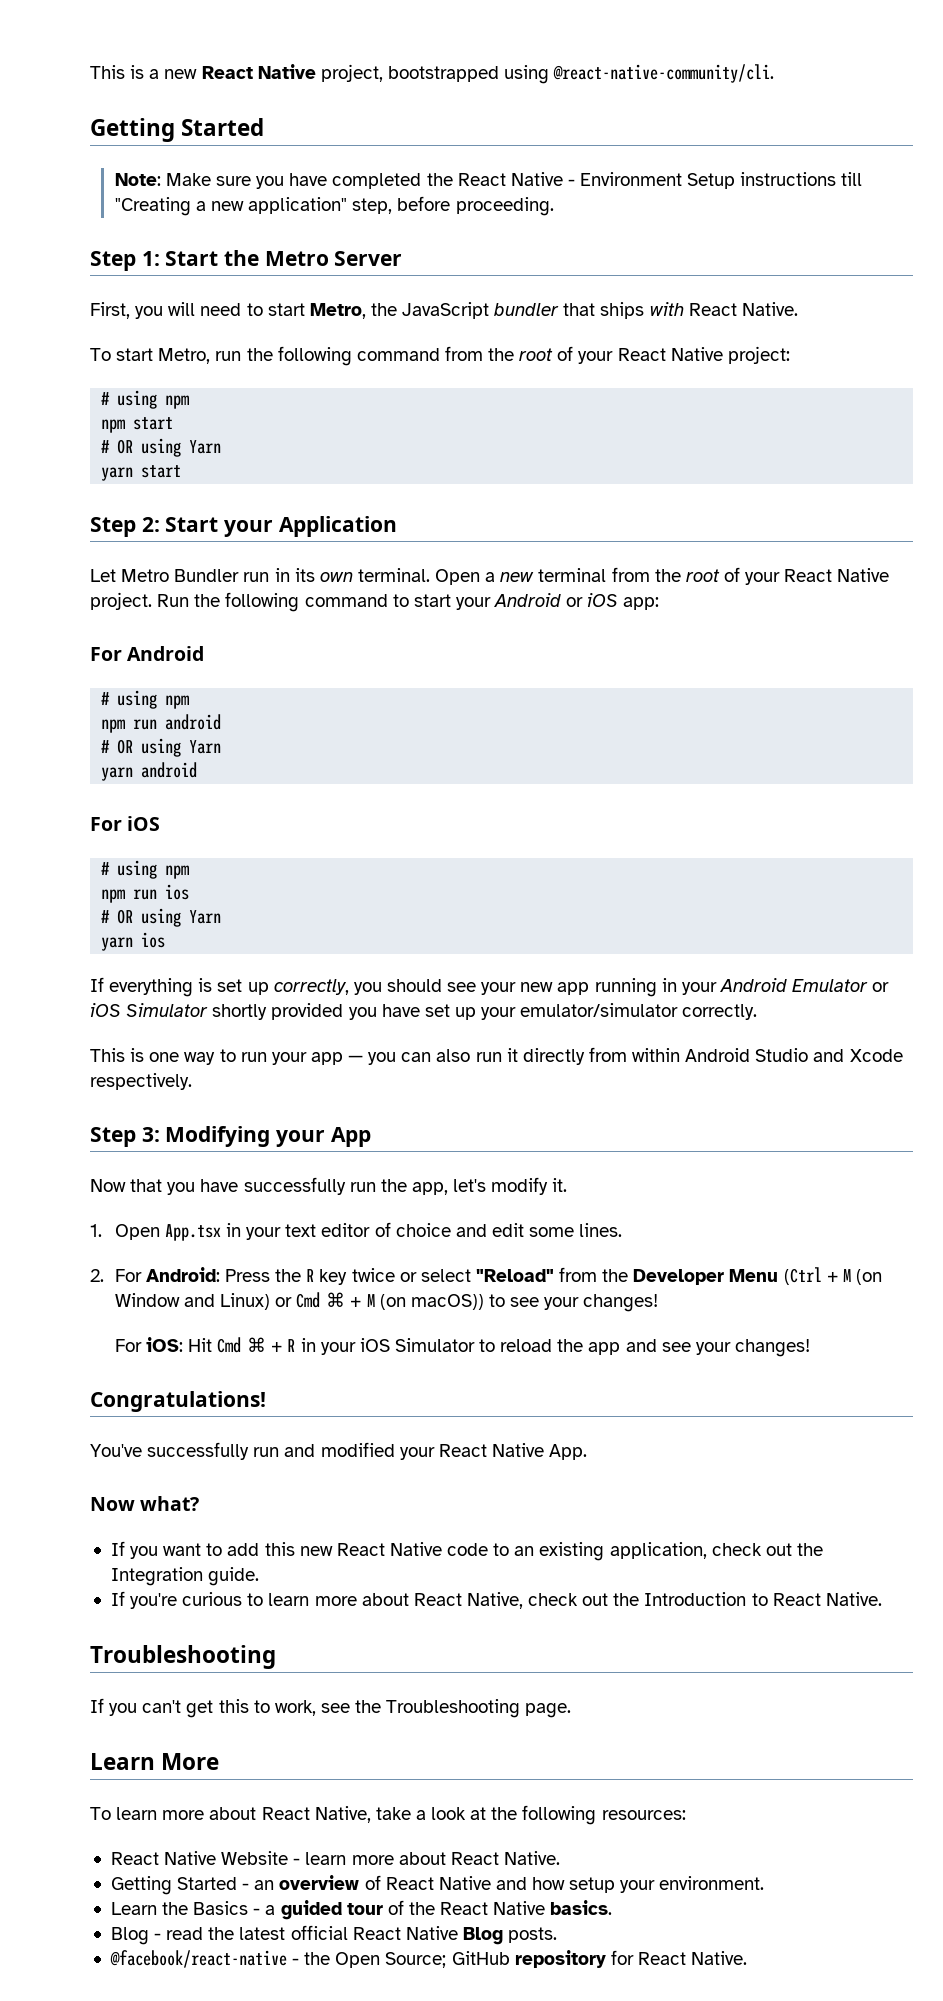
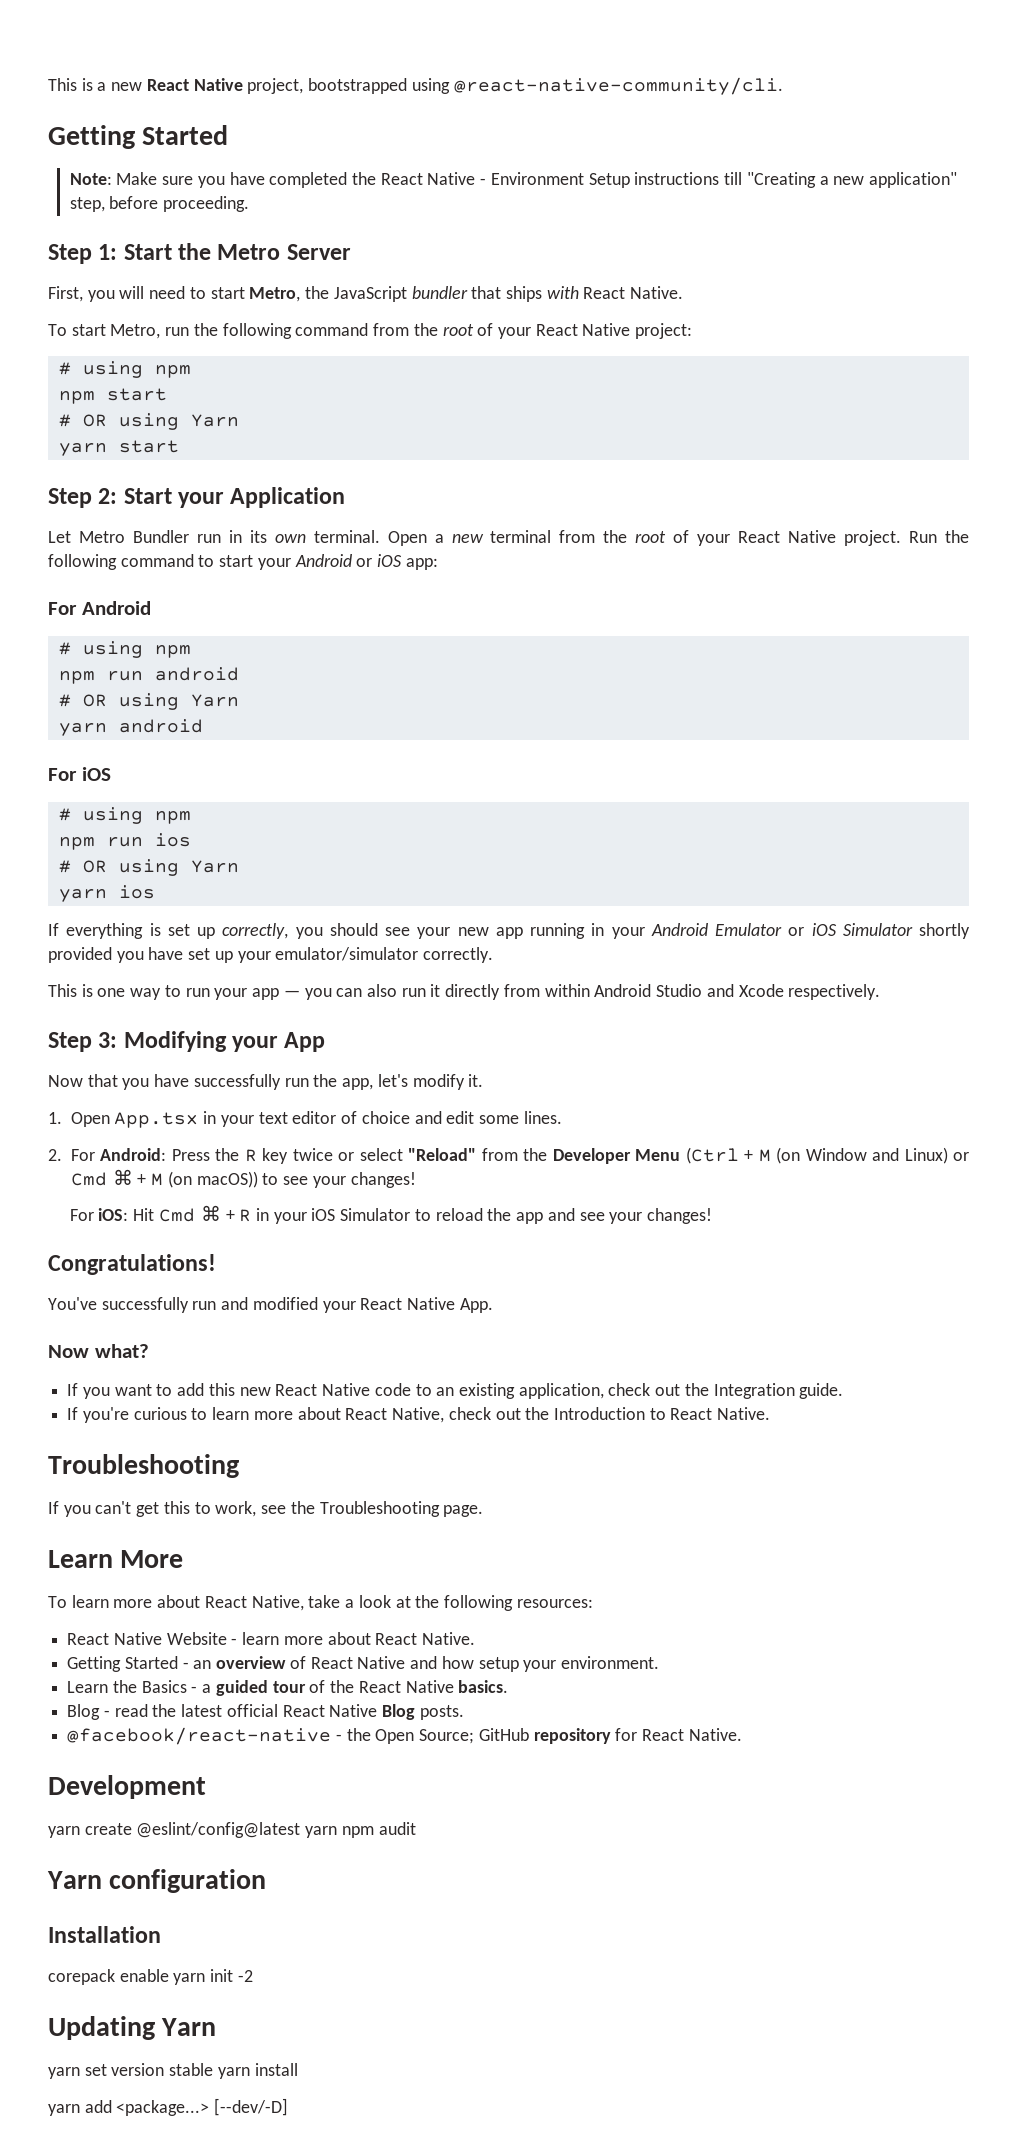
(748, 1958) none -> [48,1775,206,1799] [48,1822,416,1838] [47,1869,267,1893] [48,1926,161,1943] [48,1969,253,1985] [48,2016,217,2040] [48,2063,298,2079] [48,2098,289,2116] // Development // yarn create @eslint/config@latest yarn npm audit // Yarn configuration // Installation // corepack enable yarn init -2 // Updating Yarn // yarn set version stable yarn install // yarn add <package...> [--dev/-D]

